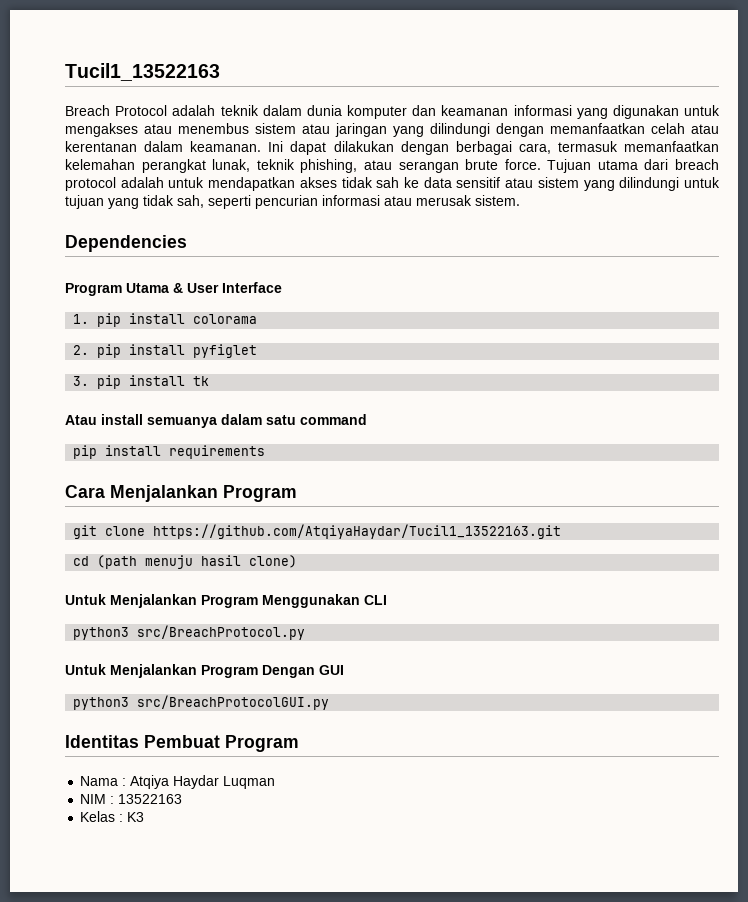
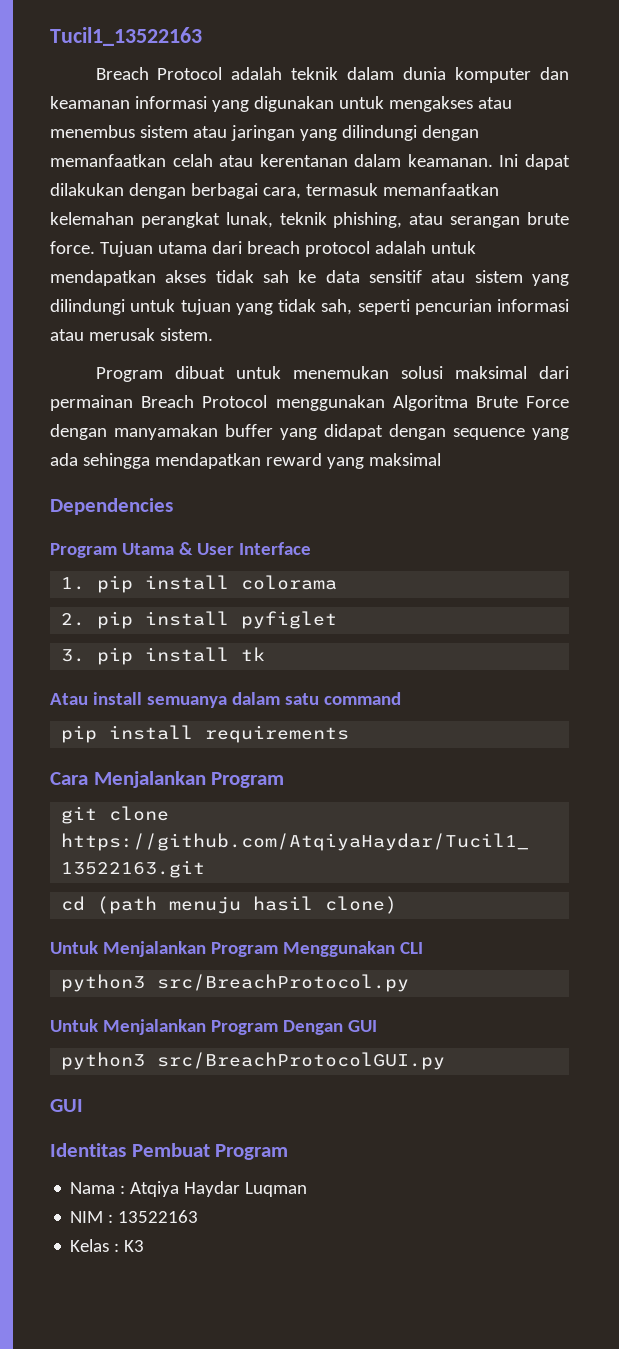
(520, 200) none -> [95,366,569,382] [50,395,569,411] [50,424,569,440] [50,453,441,469] // Program dibuat untuk menemukan solusi maksimal dari permainan Breach Protocol menggunakan Algoritma Brute Force dengan manyamakan buffer yang didapat dengan sequence yang ada sehingga mendapatkan reward yang maksimal
(330, 702) none -> [50,1099,83,1112] // GUI

